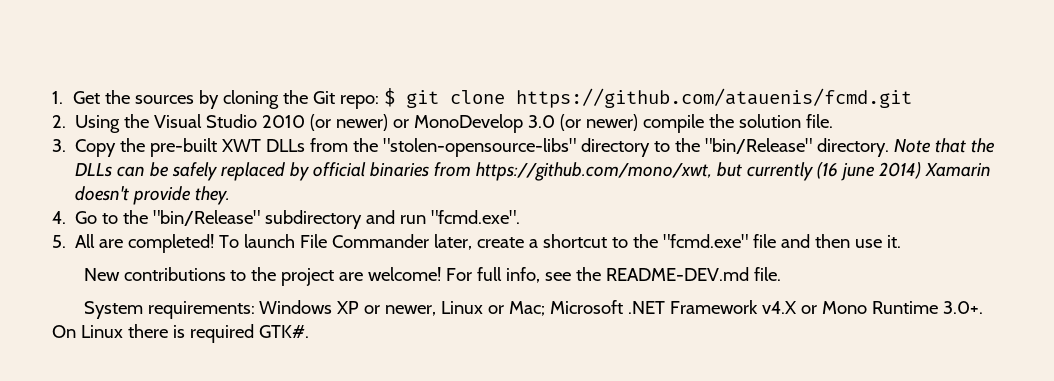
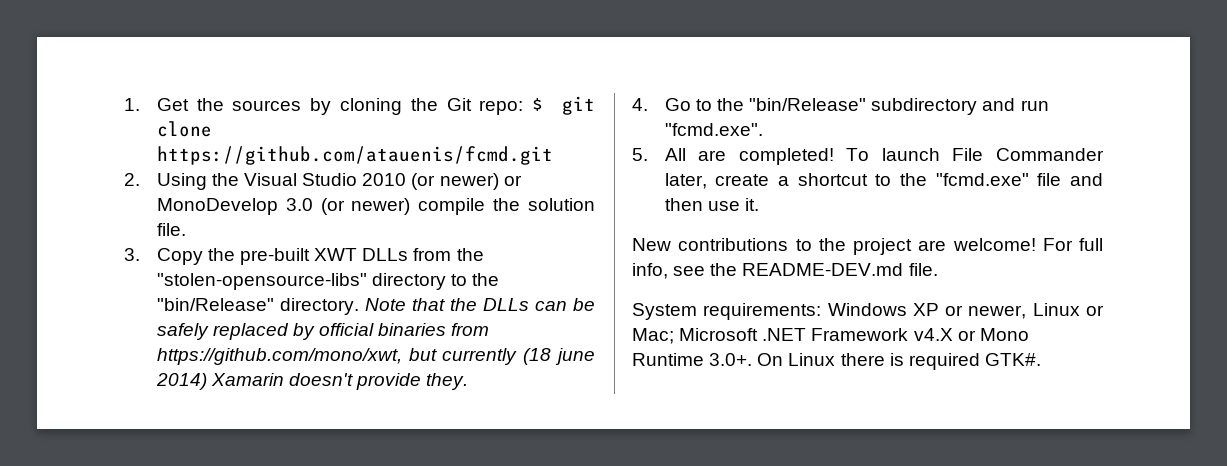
[817,162,839,179] (16 -> [523,348,552,365] (18

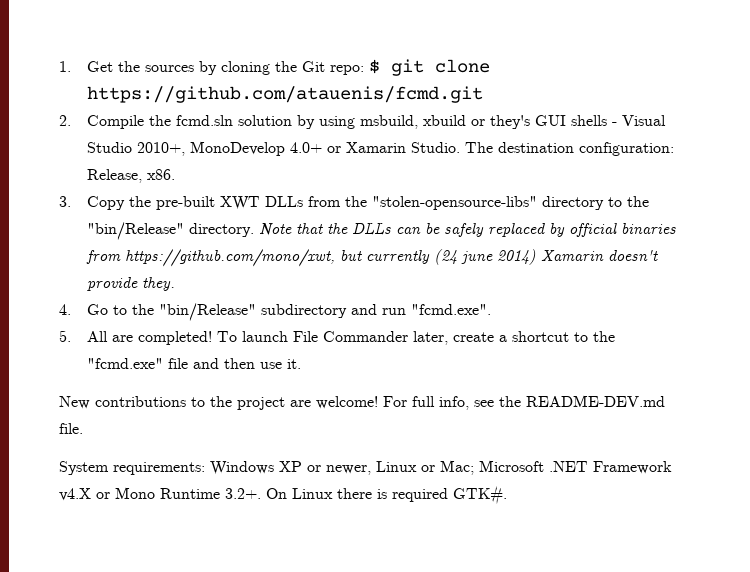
[156,173,522,190] [156,198,595,215] [156,223,186,236] Using the Visual Studio 2010 (or newer) or MonoDevelop 3.0 (or newer) compile the solution file. -> [86,115,666,129] [86,141,674,156] [86,169,175,183] Compile the fcmd.sln solution by using msbuild, xbuild or they's GUI shells - Visual Studio 2010+, MonoDevelop 4.0+ or Xamarin Studio. The destination configuration: Release, x86.
[523,348,552,365] (18 -> [433,249,457,265] (24
[709,353,753,366] 3.0+. -> [225,488,261,499] 3.2+.

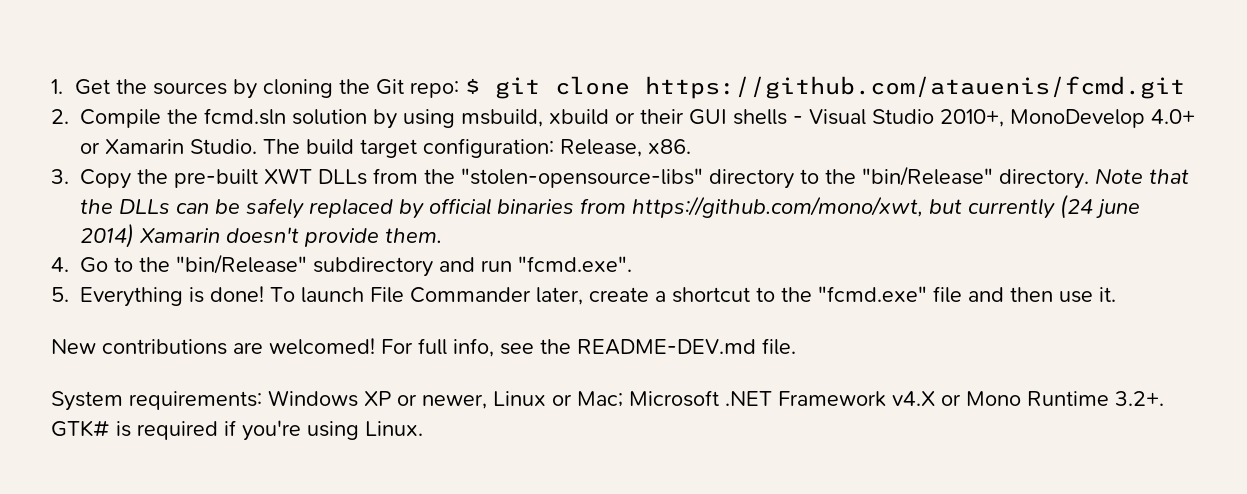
[489,115,530,129] they's -> [640,109,684,124] their
[497,142,574,153] destination -> [306,139,417,158] build target
[141,277,175,291] they. -> [385,228,442,243] them.
[86,331,212,345] All are completed! -> [80,286,264,307] Everything is done!
[191,396,378,410] to the project are welcome! -> [233,338,375,355] are welcomed!
[266,485,507,505] On Linux there is required GTK#. -> [51,420,423,441] GTK# is required if you're using Linux.

